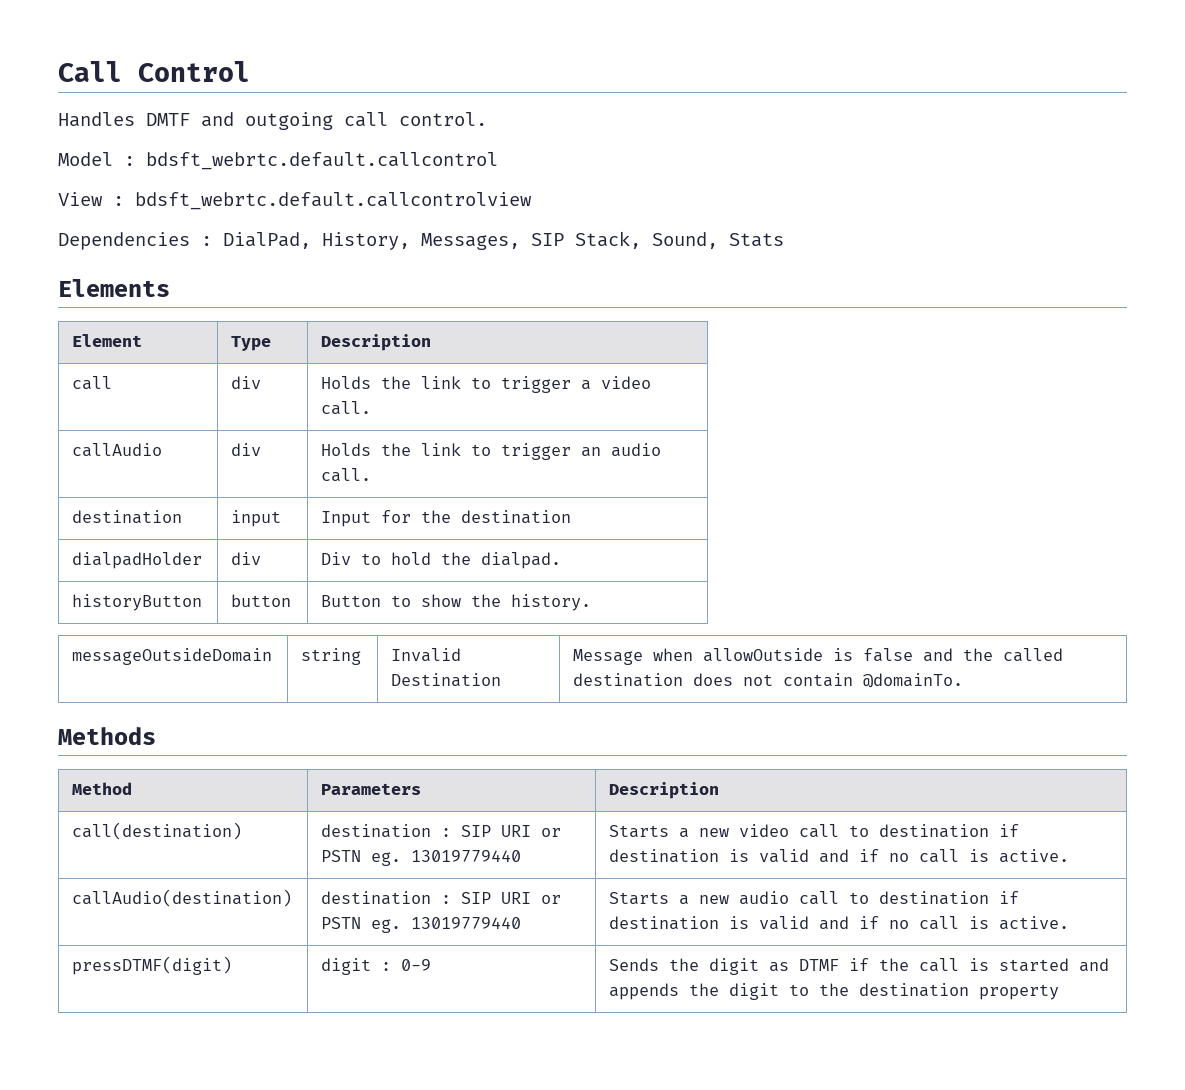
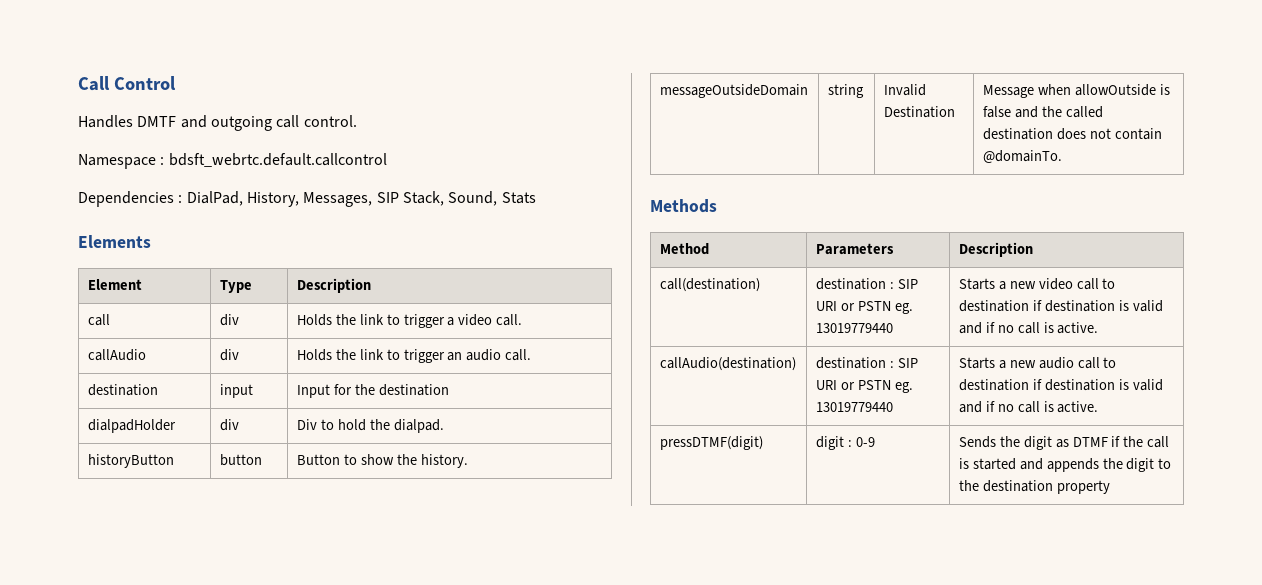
[58,152,113,166] Model -> [78,154,156,169] Namespace
[58,192,532,210] // View : bdsft_webrtc.default.callcontrolview -> (387, 160) none

